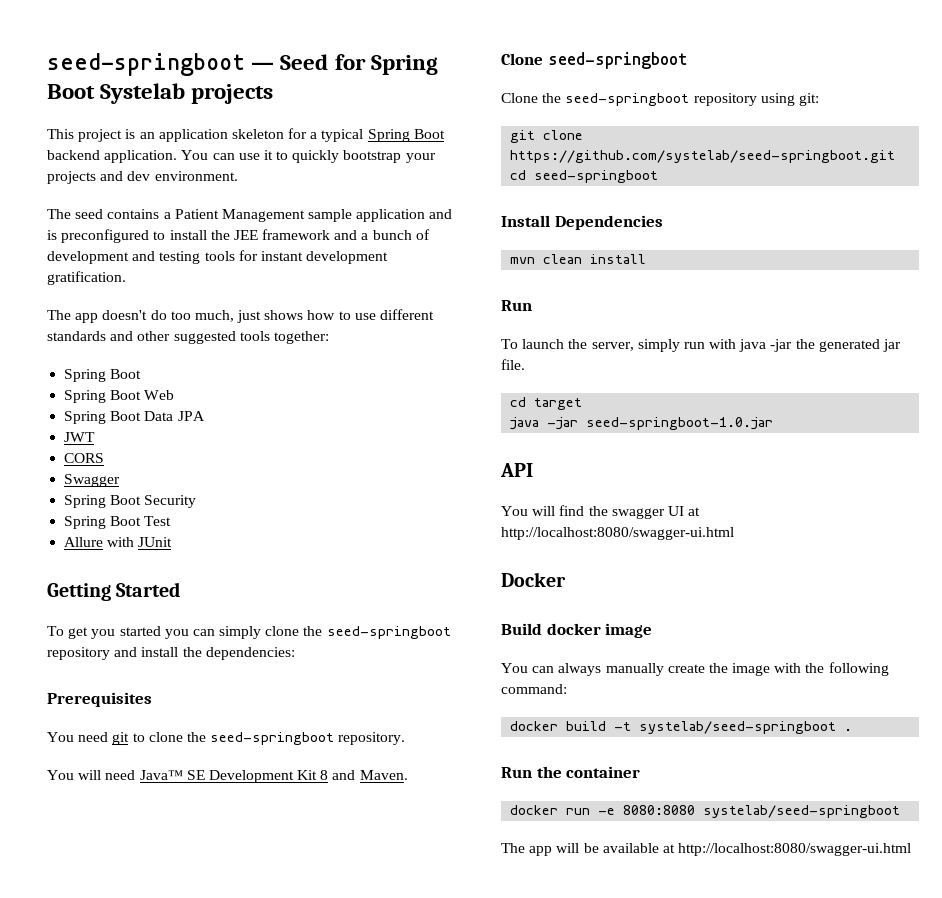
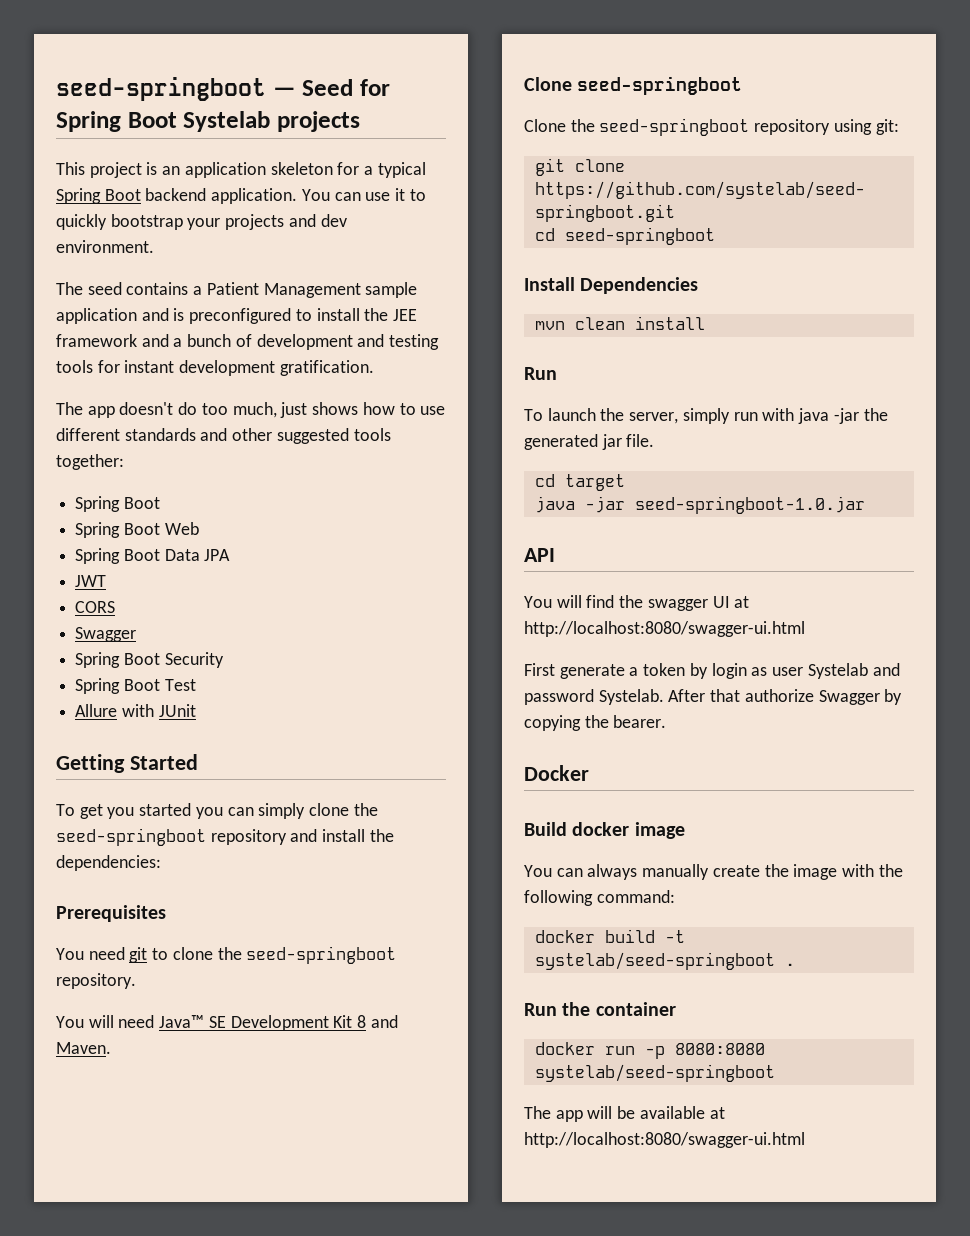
(734, 533) none -> [524,663,900,679] [524,689,903,705] [524,715,667,731] // First generate a token by login as user Systelab and password Systelab. After that authorize Swagger by copying the bearer.
[598,808,616,815] -e -> [644,1046,665,1059] -p

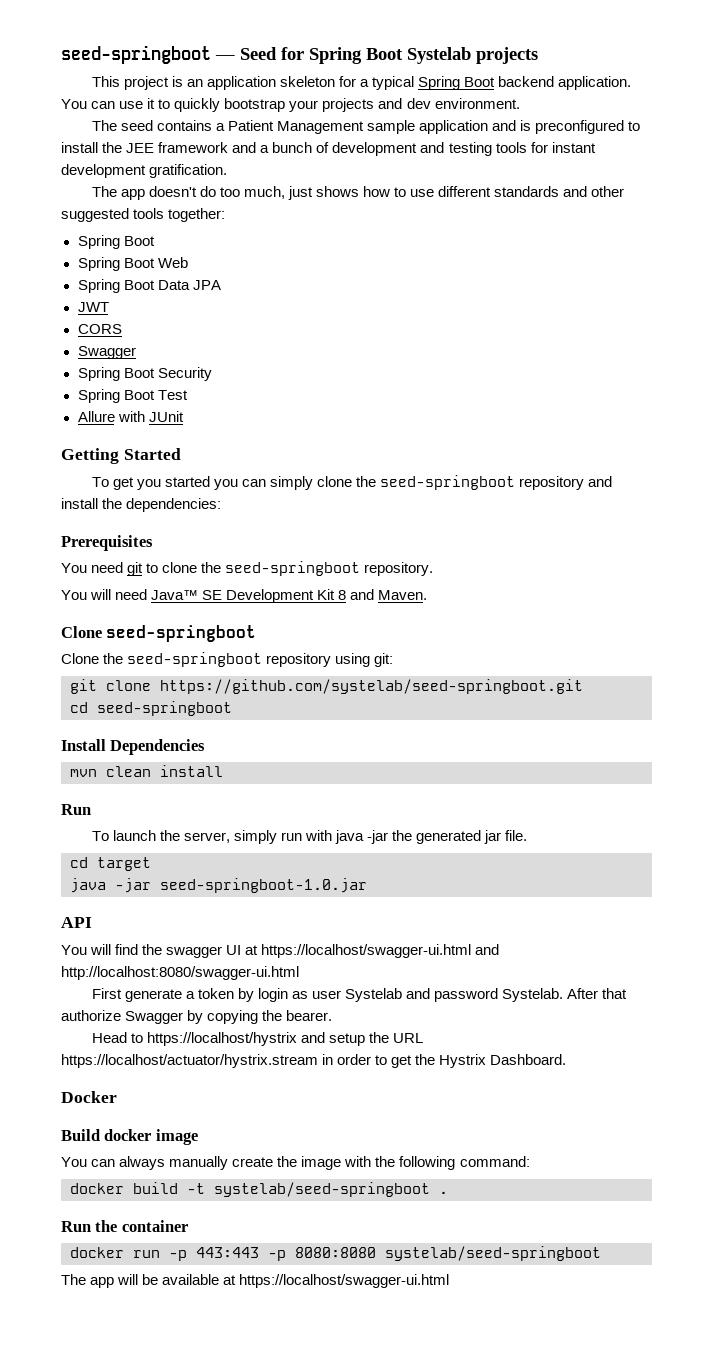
(750, 602) none -> [261,944,500,958] https://localhost/swagger-ui.html and
(667, 721) none -> [91,1032,423,1046] [61,1054,567,1068] // Head to https://localhost/hystrix and setup the URL https://localhost/actuator/hystrix.stream in order to get the Hystrix Dashboard.
(665, 1052) none -> [196,1247,286,1261] 443:443 -p
[524,1132,805,1148] http://localhost:8080/swagger-ui.html -> [239,1274,450,1288] https://localhost/swagger-ui.html

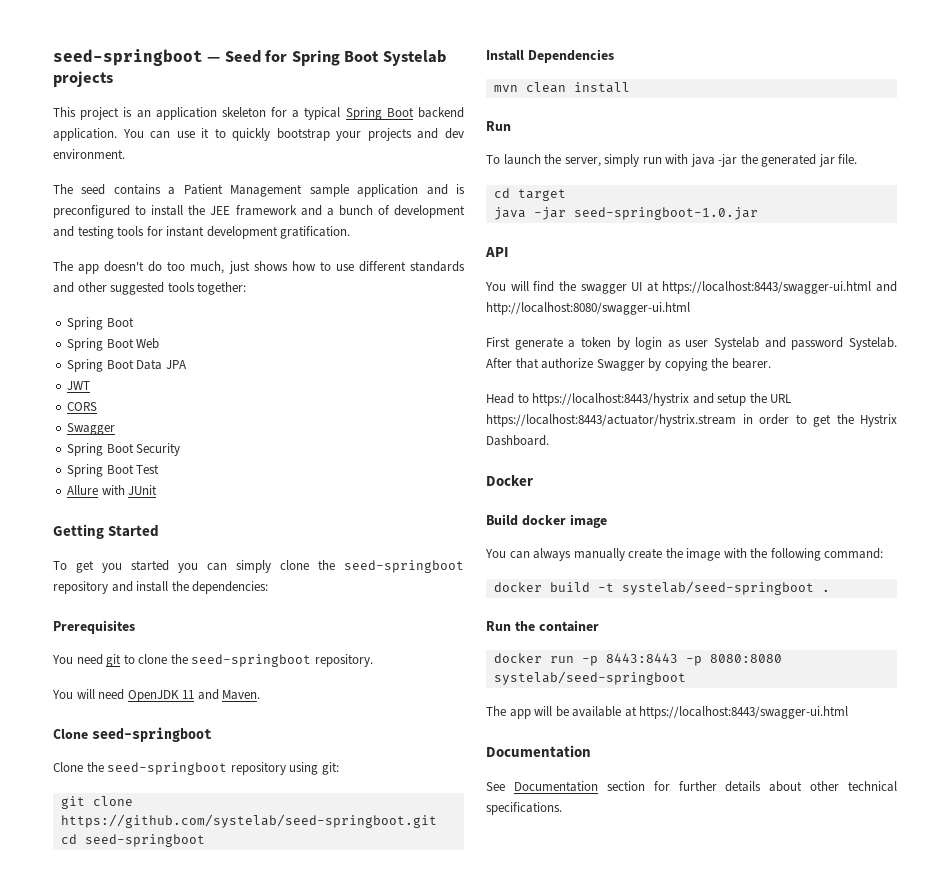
[151,589,347,603] Java™ SE Development Kit 8 -> [127,690,195,702] OpenJDK 11
[261,944,472,958] https://localhost/swagger-ui.html -> [662,281,872,294] https://localhost:8443/swagger-ui.html
[146,1032,297,1046] https://localhost/hystrix -> [532,393,690,406] https://localhost:8443/hystrix
[61,1054,318,1068] https://localhost/actuator/hystrix.stream -> [486,414,736,427] https://localhost:8443/actuator/hystrix.stream
[196,1247,259,1258] 443:443 -> [605,653,678,663] 8443:8443
[239,1274,450,1288] https://localhost/swagger-ui.html -> [639,706,849,719] [486,745,591,758] [486,781,897,792] [486,802,562,815] https://localhost:8443/swagger-ui.html // Documentation // See Documentation section for further details about other technical specifications.

